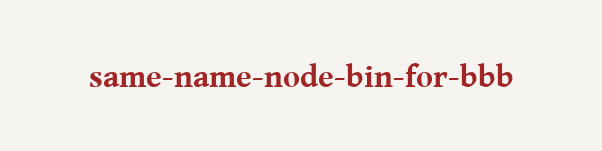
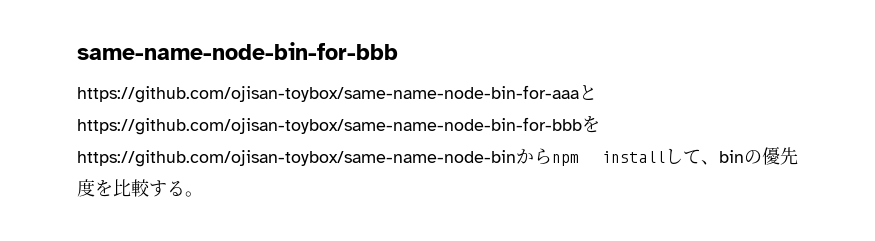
(514, 75) none -> [77,85,597,103] [77,115,600,135] [77,147,798,167] [77,179,203,197] // https://github.com/ojisan-toybox/same-name-node-bin-for-aaaとhttps://github.com/ojisan-toybox/same-name-node-bin-for-bbbをhttps://github.com/ojisan-toybox/same-name-node-binからnpm installして、binの優先度を比較する。

